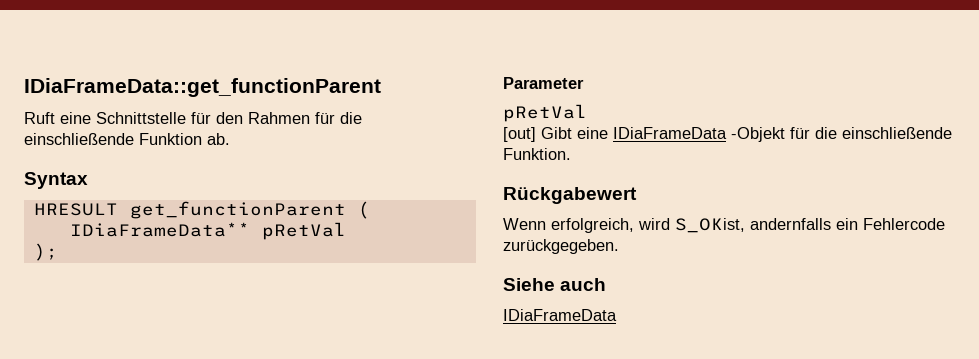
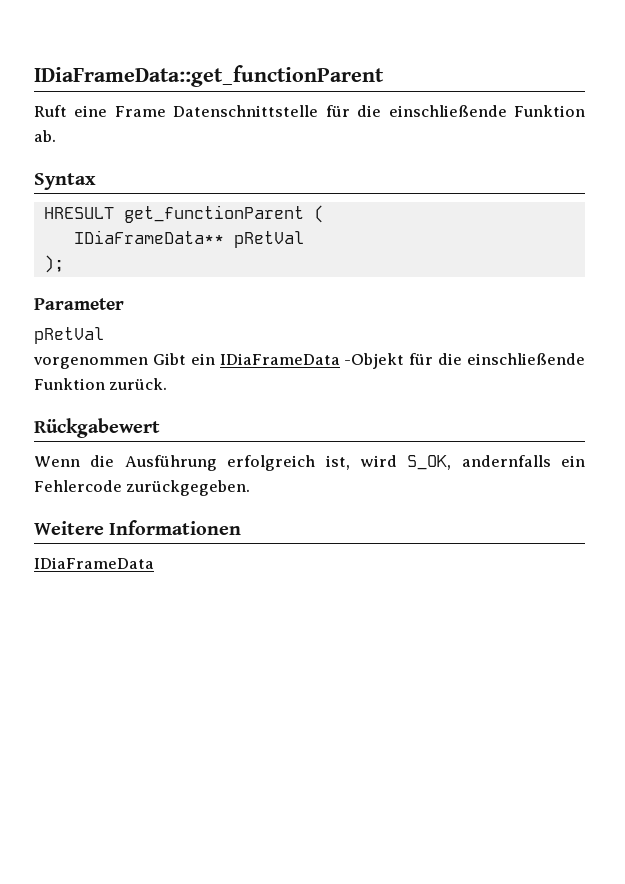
[96,112,310,124] Schnittstelle für den Rahmen -> [114,105,319,117] Frame Datenschnittstelle
[503,127,608,142] [out] Gibt eine -> [33,353,215,369] vorgenommen Gibt ein
[503,148,571,160] Funktion. -> [34,378,168,390] Funktion zurück.
[551,218,745,233] erfolgreich, wird S_OKist, -> [90,455,452,471] die Ausführung erfolgreich ist, wird S_OK,
[503,278,607,291] Siehe auch -> [34,520,242,535] Weitere Informationen

